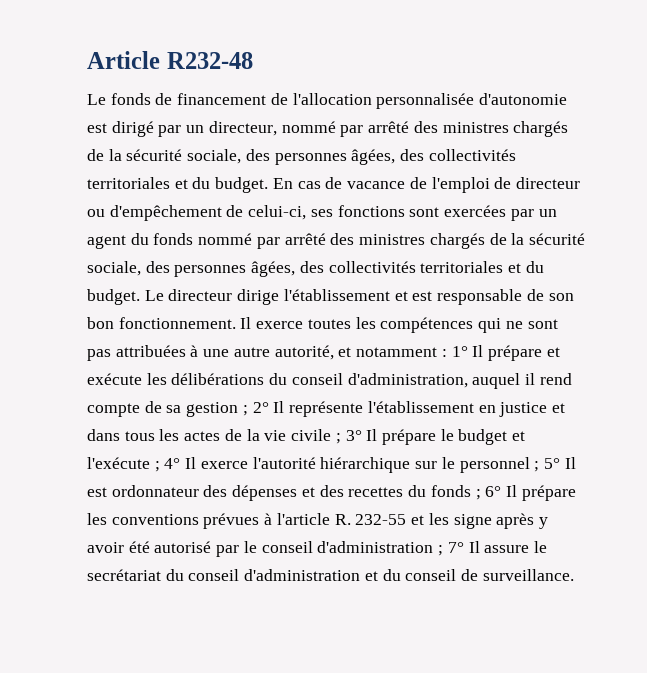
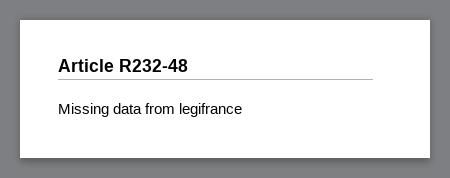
[87,93,568,109] [87,121,569,137] [87,149,516,165] [87,177,580,193] [87,205,557,221] [87,233,585,249] [87,261,544,277] [87,289,574,305] [87,317,558,333] [87,345,560,361] [87,373,572,389] [87,401,565,417] [87,429,526,445] [87,457,576,473] [87,485,576,501] [87,513,548,529] [87,541,547,557] [87,569,574,581] Le fonds de financement de l'allocation personnalisée d'autonomie est dirigé par un directeur, nommé par arrêté des ministres chargés de la sécurité sociale, des personnes âgées, des collectivités territoriales et du budget. En cas de vacance de l'emploi de directeur ou d'empêchement de celui-ci, ses fonctions sont exercées par un agent du fonds nommé par arrêté des ministres chargés de la sécurité sociale, des personnes âgées, des collectivités territoriales et du budget. Le directeur dirige l'établissement et est responsable de son bon fonctionnement. Il exerce toutes les compétences qui ne sont pas attribuées à une autre autorité, et notamment : 1° Il prépare et exécute les délibérations du conseil d'administration, auquel il rend compte de sa gestion ; 2° Il représente l'établissement en justice et dans tous les actes de la vie civile ; 3° Il prépare le budget et l'exécute ; 4° Il exerce l'autorité hiérarchique sur le personnel ; 5° Il est ordonnateur des dépenses et des recettes du fonds ; 6° Il prépare les conventions prévues à l'article R. 232-55 et les signe après y avoir été autorisé par le conseil d'administration ; 7° Il assure le secrétariat du conseil d'administration et du conseil de surveillance. -> [58,103,243,117] Missing data from legifrance

